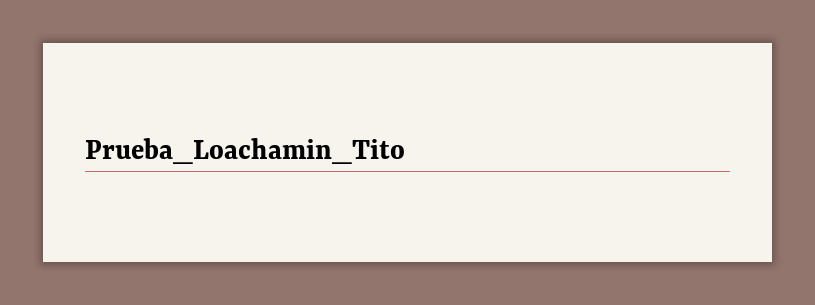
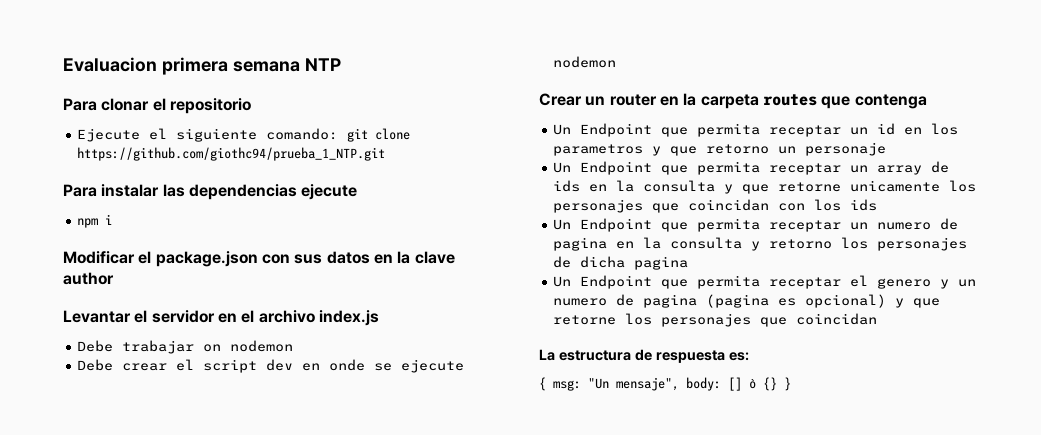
[85,138,405,164] Prueba_Loachamin_Tito -> [63,57,341,75] [63,98,251,114] [77,128,411,142] [77,147,386,161] [63,184,358,200] [77,214,113,228] [63,251,455,267] [63,272,114,285] [63,310,379,326] [77,340,294,354] [77,359,465,373] [553,56,617,68] [539,93,927,109] [553,123,959,137] [553,142,887,156] [553,161,950,175] [553,180,977,194] [553,199,878,213] [553,218,959,232] [553,237,968,251] [553,256,689,270] [553,275,977,289] [553,294,941,308] [553,313,878,327] [539,349,749,363] [539,377,791,391] Evaluacion primera semana NTP // Para clonar el repositorio // Ejecute el siguiente comando: git clone https://github.com/giothc94/prueba_1_NTP.git // Para instalar las dependencias ejecute // npm i // Modificar el package.json con sus datos en la clave author // Levantar el servidor en el archivo index.js // Debe trabajar on nodemon // Debe crear el script dev en onde se ejecute nodemon // Crear un router en la carpeta routes que contenga // Un Endpoint que permita receptar un id en los parametros y que retorno un personaje // Un Endpoint que permita receptar un array de ids en la consulta y que retorne unicamente los personajes que coincidan con los ids // Un Endpoint que permita receptar un numero de pagina en la consulta y retorno los personajes de dicha pagina // Un Endpoint que permita receptar el genero y un numero de pagina (pagina es opcional) y que retorne los personajes que coincidan // La estructura de respuesta es: // { msg: "Un mensaje", body: [] ò {} }

